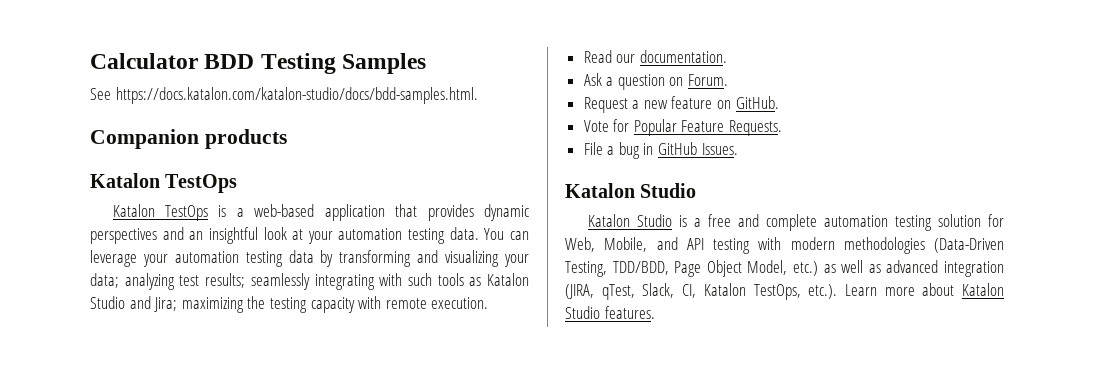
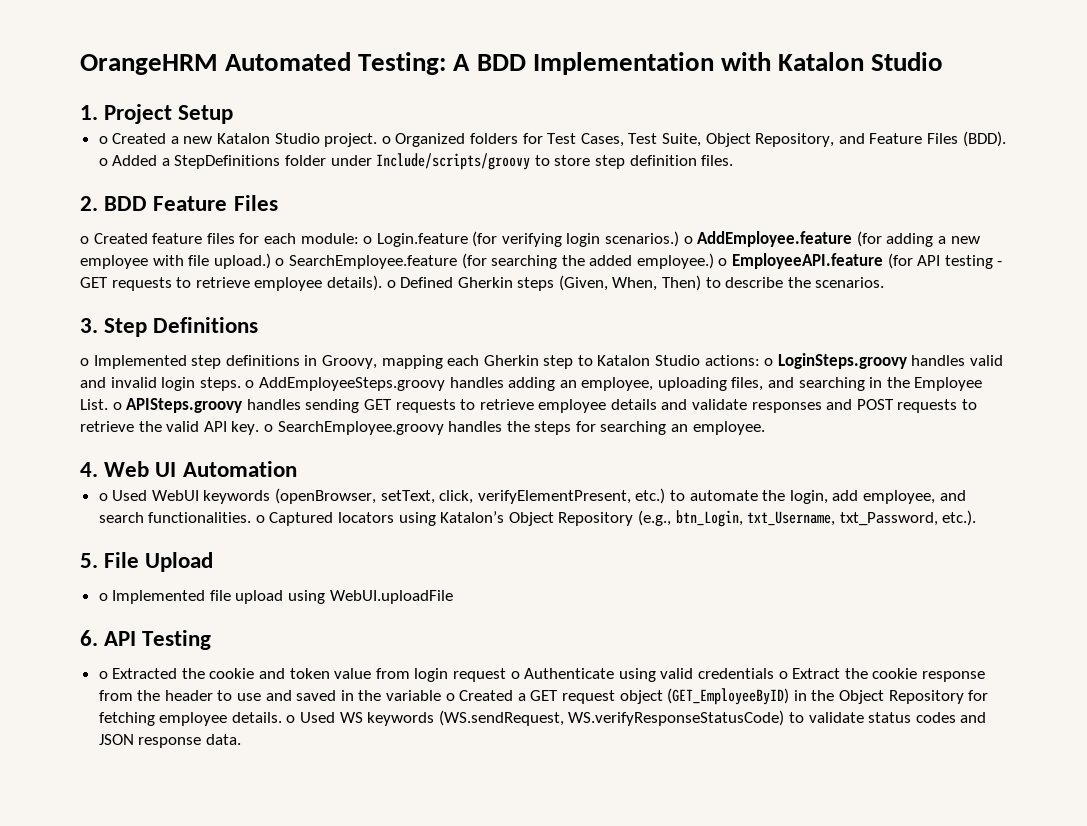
[90,53,427,74] [90,87,478,104] [90,129,287,149] [90,173,238,193] [112,204,529,221] [90,227,529,244] [90,250,529,267] [90,273,529,290] [90,296,489,313] [583,50,727,63] [583,73,729,90] [583,96,779,113] [583,119,783,136] [583,142,738,159] [565,183,697,198] [587,214,1004,231] [565,237,1004,254] [565,260,1004,277] [565,283,1004,300] [565,306,655,319] Calculator BDD Testing Samples // See https://docs.katalon.com/katalon-studio/docs/bdd-samples.html. // Companion products // Katalon TestOps // Katalon TestOps is a web-based application that provides dynamic perspectives and an insightful look at your automation testing data. You can leverage your automation testing data by transforming and visualizing your data; analyzing test results; seamlessly integrating with such tools as Katalon Studio and Jira; maximizing the testing capacity with remote execution. // Read our documentation. // Ask a question on Forum. // Request a new feature on GitHub. // Vote for Popular Feature Requests. // File a bug in GitHub Issues. // Katalon Studio // Katalon Studio is a free and complete automation testing solution for Web, Mobile, and API testing with modern methodologies (Data-Driven Testing, TDD/BDD, Page Object Model, etc.) as well as advanced integration (JIRA, qTest, Slack, CI, Katalon TestOps, etc.). Learn more about Katalon Studio features. -> [80,52,944,75] [80,104,234,124] [98,131,1006,147] [98,153,734,170] [80,195,278,211] [80,231,980,247] [80,253,1003,269] [80,275,885,291] [80,317,259,337] [80,353,1004,369] [80,377,983,391] [80,398,978,413] [80,421,765,435] [80,461,297,477] [98,488,966,504] [98,510,977,527] [80,552,214,572] [98,590,453,604] [80,630,212,650] [98,668,985,682] [98,688,989,705] [98,710,987,726] [98,734,241,748] OrangeHRM Automated Testing: A BDD Implementation with Katalon Studio // 1. Project Setup // o Created a new Katalon Studio project. o Organized folders for Test Cases, Test Suite, Object Repository, and Feature Files (BDD). o Added a StepDefinitions folder under Include/scripts/groovy to store step definition files. // 2. BDD Feature Files // o Created feature files for each module: o Login.feature (for verifying login scenarios.) o AddEmployee.feature (for adding a new employee with file upload.) o SearchEmployee.feature (for searching the added employee.) o EmployeeAPI.feature (for API testing - GET requests to retrieve employee details). o Defined Gherkin steps (Given, When, Then) to describe the scenarios. // 3. Step Definitions // o Implemented step definitions in Groovy, mapping each Gherkin step to Katalon Studio actions: o LoginSteps.groovy handles valid and invalid login steps. o AddEmployeeSteps.groovy handles adding an employee, uploading files, and searching in the Employee List. o APISteps.groovy handles sending GET requests to retrieve employee details and validate responses and POST requests to retrieve the valid API key. o SearchEmployee.groovy handles the steps for searching an employee. // 4. Web UI Automation // o Used WebUI keywords (openBrowser, setText, click, verifyElementPresent, etc.) to automate the login, add employee, and search functionalities. o Captured locators using Katalon’s Object Repository (e.g., btn_Login, txt_Username, txt_Password, etc.). // 5. File Upload // o Implemented file upload using WebUI.uploadFile // 6. API Testing // o Extracted the cookie and token value from login request o Authenticate using valid credentials o Extract the cookie response from the header to use and saved in the variable o Created a GET request object (GET_EmployeeByID) in the Object Repository for fetching employee details. o Used WS keywords (WS.sendRequest, WS.verifyResponseStatusCode) to validate status codes and JSON response data.

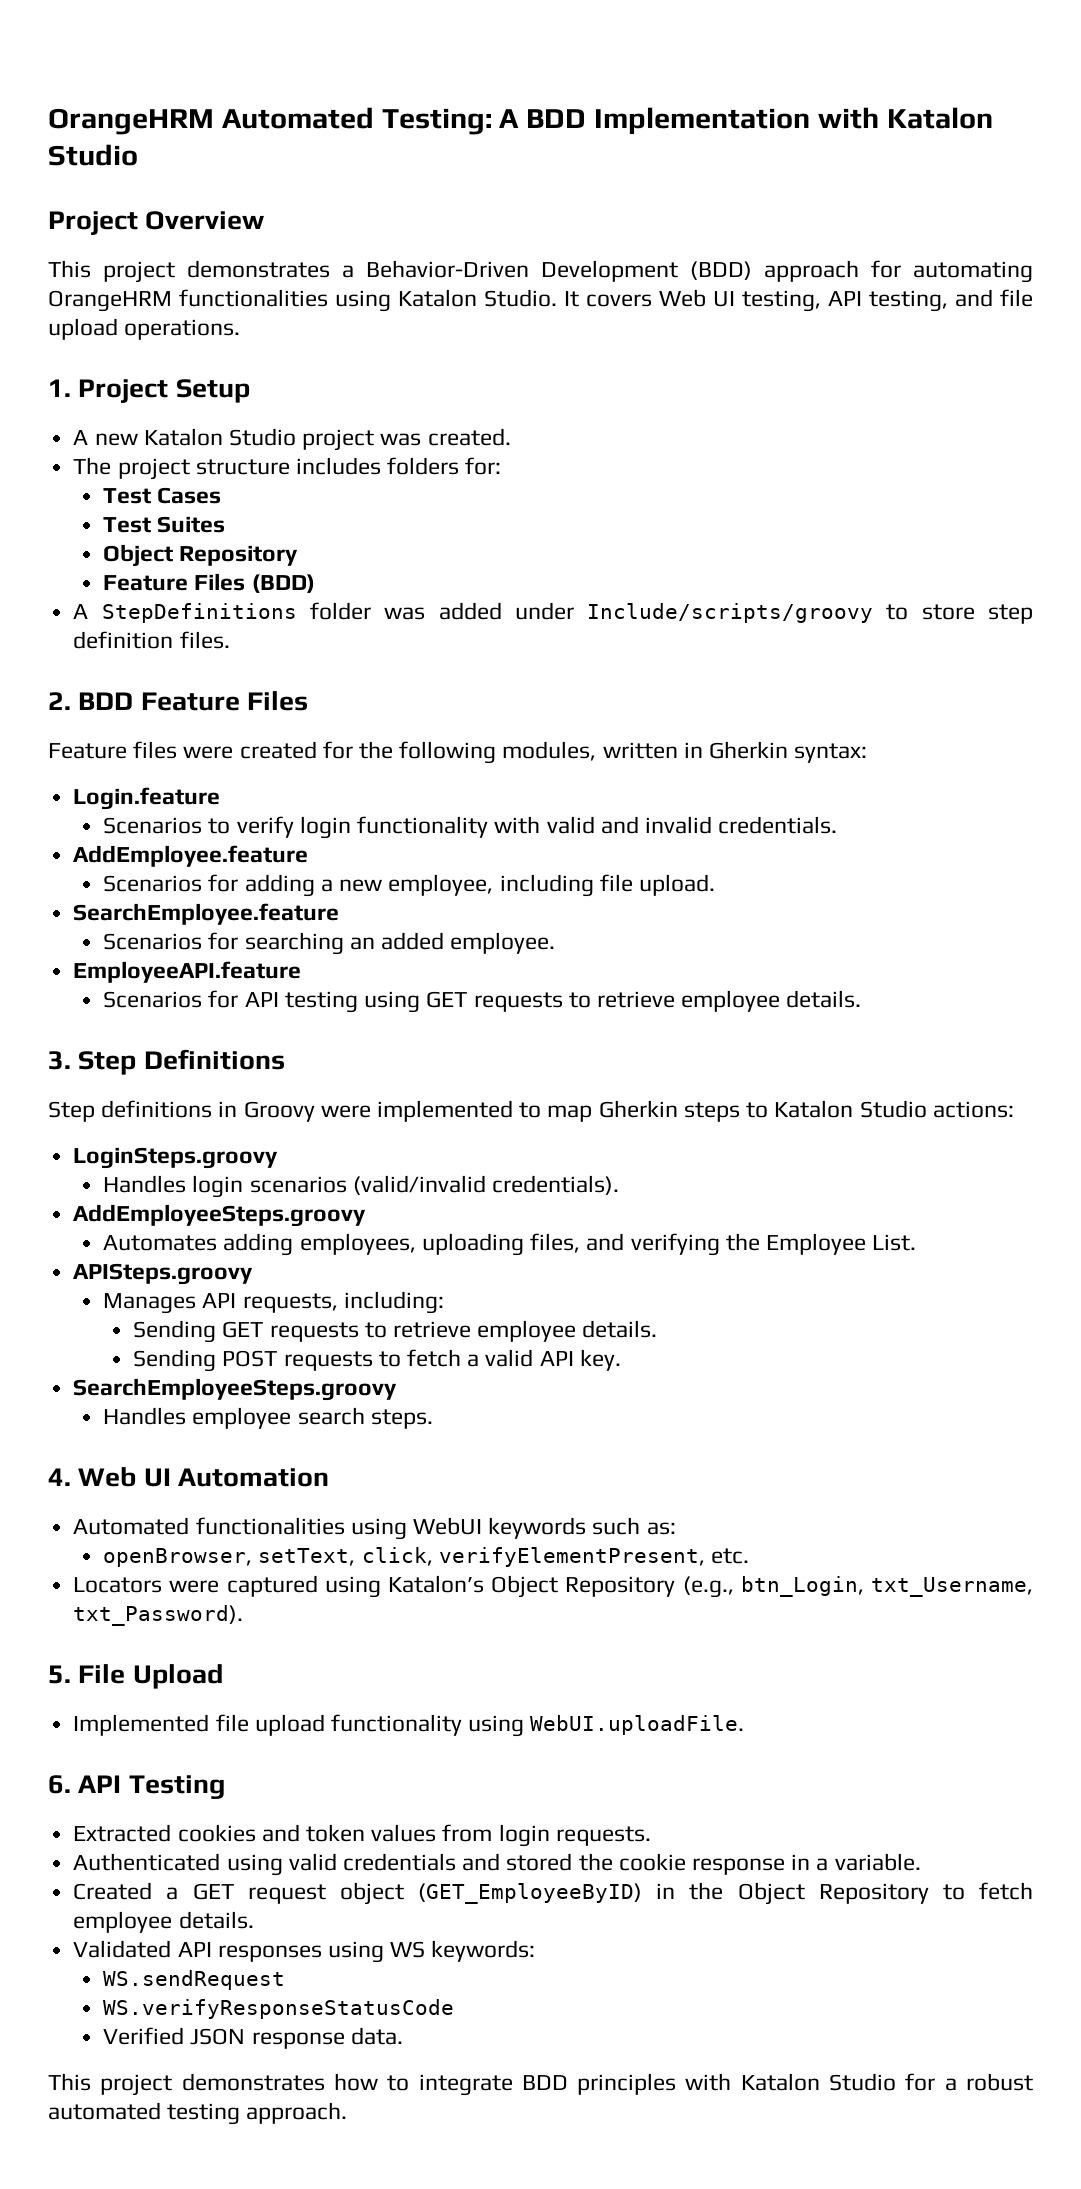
[80,104,234,124] [98,131,1006,147] [98,155,327,169] 1. Project Setup // o Created a new Katalon Studio project. o Organized folders for Test Cases, Test Suite, Object Repository, and Feature Files (BDD). o Added a StepDefinitions folder -> [48,211,265,235] [48,260,1033,283] [48,289,1033,312] [48,318,241,340] [48,379,250,403] [73,428,511,451] [73,457,502,480] [103,487,222,504] [103,516,226,533] [103,544,299,567] [103,573,315,593] [73,602,502,623] Project Overview // This project demonstrates a Behavior-Driven Development (BDD) approach for automating OrangeHRM functionalities using Katalon Studio. It covers Web UI testing, API testing, and file upload operations. // 1. Project Setup // A new Katalon Studio project was created. // The project structure includes folders for: // Test Cases // Test Suites // Object Repository // Feature Files (BDD) // A StepDefinitions folder was added
[80,231,693,247] o Created feature files for each module: o Login.feature (for verifying login scenarios.) o -> [48,741,868,764] [73,787,221,810] [103,816,838,839] Feature files were created for the following modules, written in Gherkin syntax: // Login.feature // Scenarios to verify login functionality with valid and invalid credentials. //
[856,231,882,247] (for -> [103,874,239,892] // Scenarios for
[80,253,728,269] employee with file upload.) o SearchEmployee.feature (for searching the added employee.) o -> [388,874,715,897] [73,903,340,925] [103,932,556,955] employee, including file upload. // SearchEmployee.feature // Scenarios for searching an added employee. //
[887,253,913,269] (for -> [103,990,239,1008] // Scenarios for
[997,261,1003,266] [80,275,885,291] [80,317,259,337] [80,355,574,369] - GET requests to retrieve employee details). o Defined Gherkin steps (Given, When, Then) to describe the scenarios. // 3. Step Definitions // o Implemented step definitions in Groovy, mapping each Gherkin step -> [364,990,862,1013] [48,1049,285,1075] [48,1100,740,1122] using GET requests to retrieve employee details. // 3. Step Definitions // Step definitions in Groovy were implemented to map Gherkin steps
[764,358,774,366] o -> (1014, 1109) //
[911,355,1004,366] [80,377,654,391] handles valid and invalid login steps. o AddEmployeeSteps.groovy handles adding an employee, -> [103,1175,620,1198] [73,1204,367,1227] [103,1233,416,1256] // Handles login scenarios (valid/invalid credentials). // AddEmployeeSteps.groovy // Automates adding employees,
[798,377,883,391] searching in -> [630,1233,720,1256] verifying
[112,402,122,410] o -> (917, 1242) //
[246,399,853,413] handles sending GET requests to retrieve employee details and validate responses and -> [103,1291,444,1314] [133,1320,658,1343] [133,1349,217,1372] // Manages API requests, including: // Sending GET requests to retrieve employee details. // Sending
[80,421,162,432] retrieve the -> [407,1349,480,1367] fetch a
[263,421,765,435] [80,461,297,477] [98,488,966,504] [98,512,395,526] o SearchEmployee.groovy handles the steps for searching an employee. // 4. Web UI Automation // o Used WebUI keywords (openBrowser, setText, click, verifyElementPresent, etc.) to automate the login, add employee, and search functionalities. o Captured locators -> [73,1378,398,1401] [103,1407,433,1429] [48,1467,329,1487] [73,1517,676,1540] [103,1547,750,1567] [73,1575,318,1597] // SearchEmployeeSteps.groovy // Handles employee search steps. // 4. Web UI Automation // Automated functionalities using WebUI keywords such as: // openBrowser, setText, click, verifyElementPresent, etc. // Locators were captured
[839,510,977,526] txt_Password, etc.). -> [73,1605,244,1626] txt_Password).
[98,593,108,601] o -> (223, 1676) none
[288,590,453,604] using WebUI.uploadFile -> [330,1714,745,1737] functionality using WebUI.uploadFile.
[98,668,255,679] o Extracted the cookie -> [73,1824,256,1842] Extracted cookies
[334,668,372,679] value -> [371,1824,437,1842] values
[453,668,615,682] request o Authenticate -> [555,1826,651,1846] [73,1853,221,1871] requests. // Authenticated
[778,668,841,679] o Extract -> [462,1853,573,1871] and stored
[98,690,455,701] from the header to use and saved in the variable o -> [791,1853,921,1871] in a variable. //
[968,690,989,701] [98,710,987,726] [98,734,241,748] for fetching employee details. o Used WS keywords (WS.sendRequest, WS.verifyResponseStatusCode) to validate status codes and JSON response data. -> [942,1882,1033,1900] [73,1911,254,1933] [73,1940,536,1963] [103,1970,286,1990] [103,1999,455,2019] [103,2027,403,2049] [48,2073,1033,2096] [48,2102,348,2125] to fetch employee details. // Validated API responses using WS keywords: // WS.sendRequest // WS.verifyResponseStatusCode // Verified JSON response data. // This project demonstrates how to integrate BDD principles with Katalon Studio for a robust automated testing approach.

